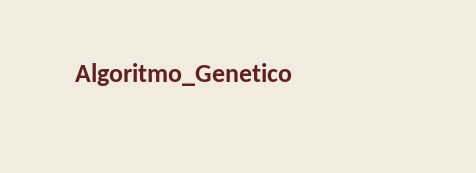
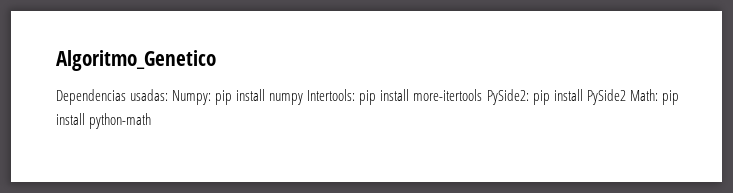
(292, 74) none -> [56,89,679,105] [56,113,152,129] // Dependencias usadas: Numpy: pip install numpy Intertools: pip install more-itertools PySide2: pip install PySide2 Math: pip install python-math

